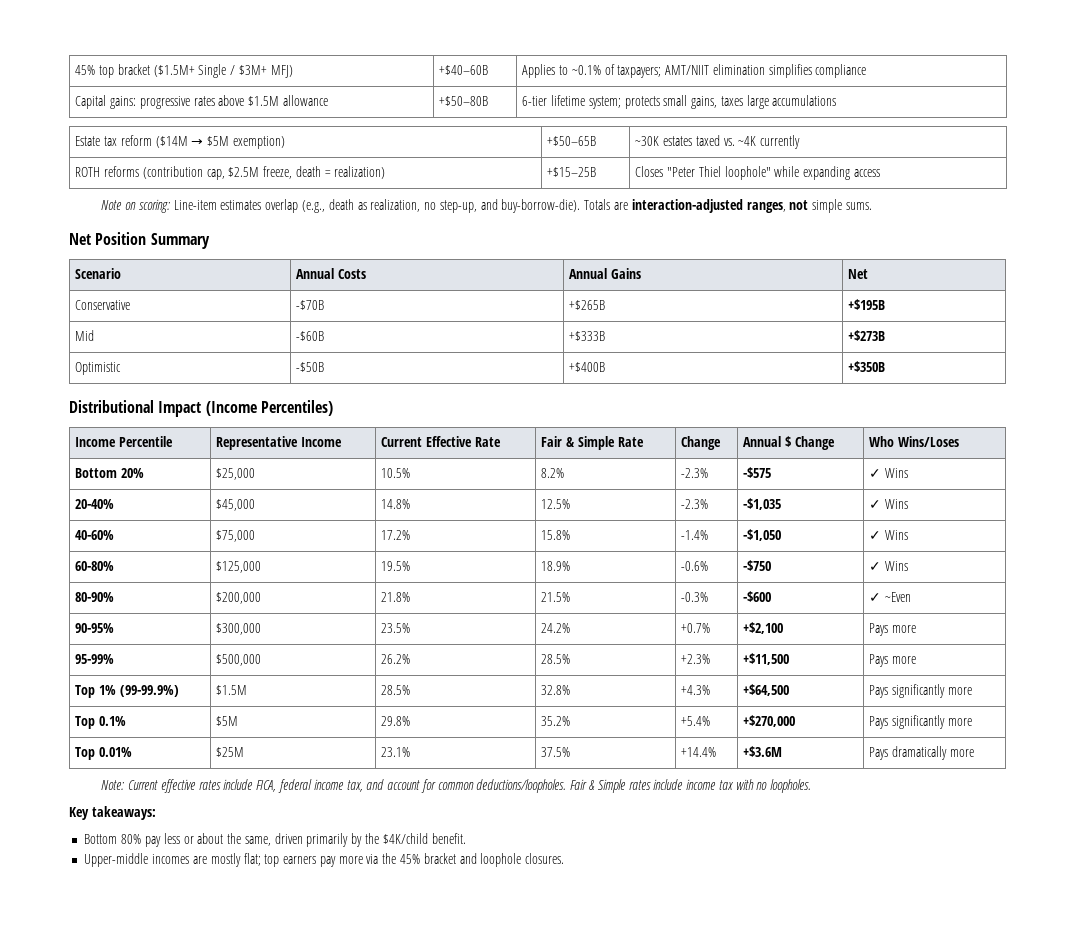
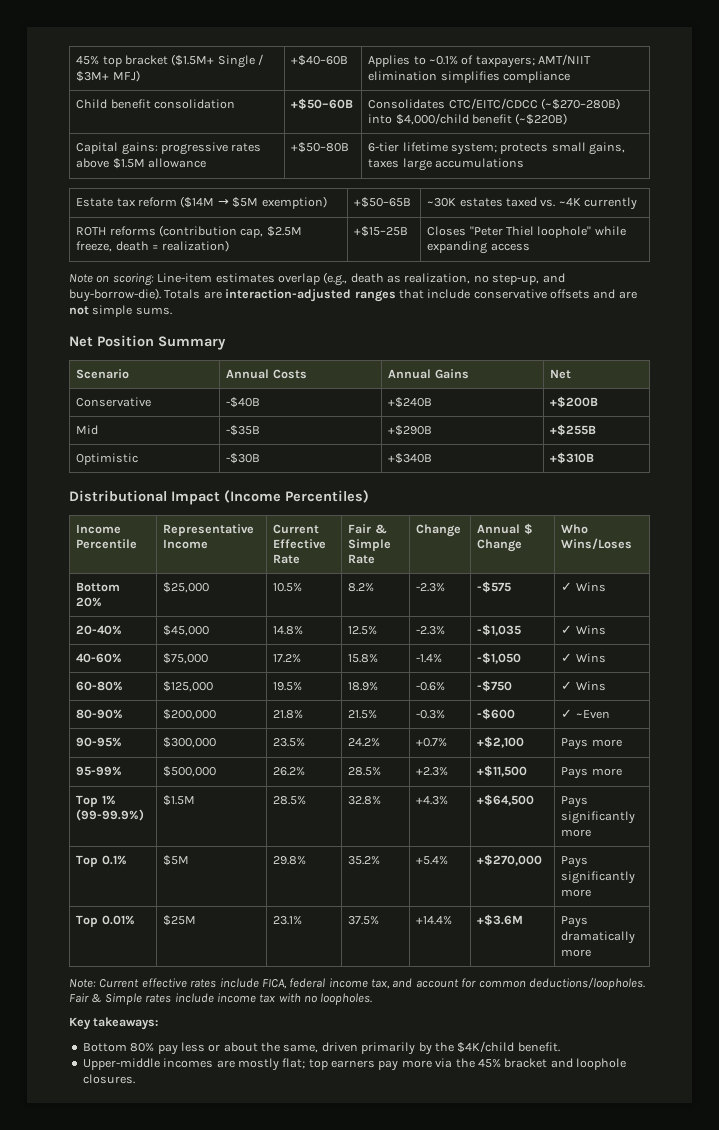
(867, 71) none -> [76,99,236,109] [291,98,354,110] [368,98,621,110] [368,113,568,125] // Child benefit consolidation | +$50–60B | Consolidates CTC/EITC/CDCC (~$270–280B) into $4,000/child benefit (~$220B)
[746,202,786,213] ranges, -> [354,289,637,302] ranges that include conservative offsets and are
[296,300,325,310] [569,300,606,310] [848,299,886,310] [75,330,95,341] [296,331,325,341] [569,331,606,341] [848,330,886,341] [75,362,122,375] [296,362,325,372] [569,362,606,372] [848,361,886,372] -$70B | +$265B | +$195B // Mid | -$60B | +$333B | +$273B // Optimistic | -$50B | +$400B | +$350B -> [226,397,261,408] [388,397,433,408] [550,396,599,408] [76,425,99,435] [226,425,261,436] [388,425,433,436] [550,424,597,436] [76,453,139,465] [226,453,261,464] [388,453,433,464] [550,452,595,464] -$40B | +$240B | +$200B // Mid | -$35B | +$290B | +$255B // Optimistic | -$30B | +$340B | +$310B

